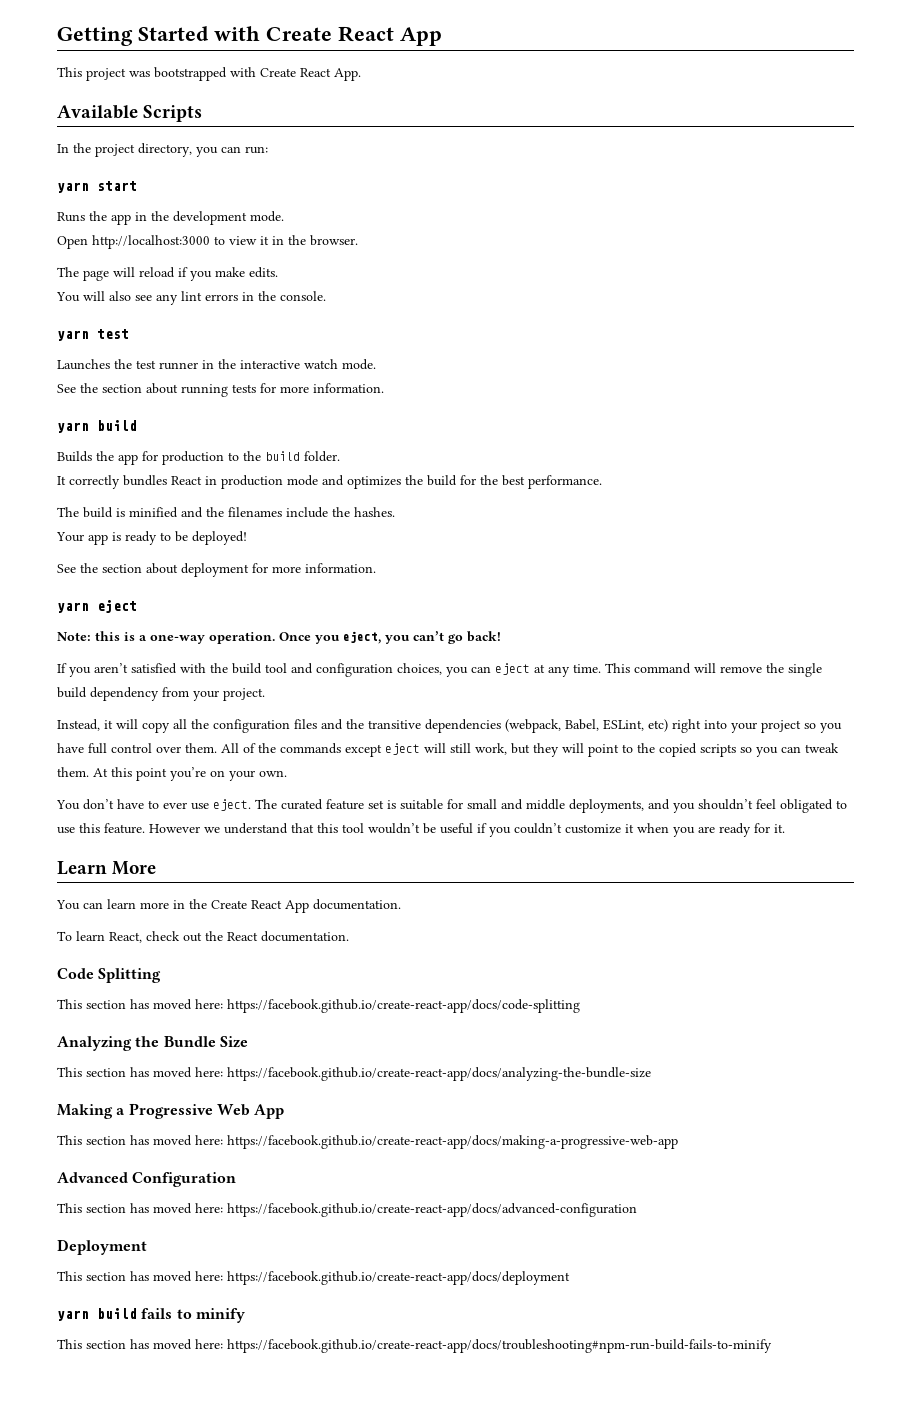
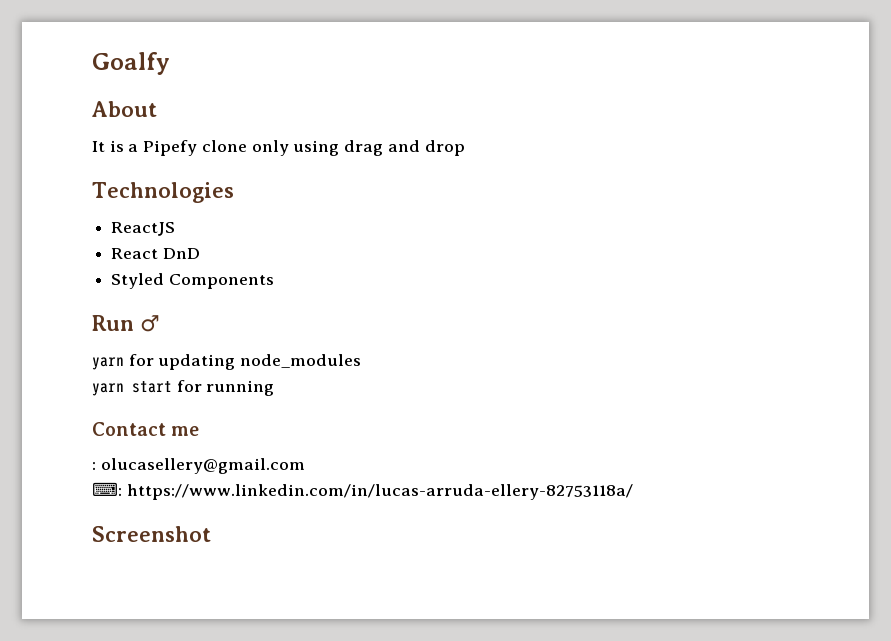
[57,26,442,46] [57,67,361,81] [57,105,203,122] [57,143,268,157] [57,181,137,193] [57,211,284,225] [57,235,358,249] [57,267,278,281] [56,291,326,305] [57,329,129,341] [57,359,376,370] [57,383,384,397] [57,420,137,433] [57,451,340,465] [57,475,602,489] [57,507,395,518] [56,531,247,545] [57,563,376,577] [57,600,137,613] [57,631,501,644] [57,663,822,677] [57,687,265,701] [57,719,842,733] [57,743,839,757] [57,767,287,781] [56,799,847,813] [57,823,785,837] [57,861,157,875] [56,899,401,913] [57,931,349,943] [57,968,162,983] [57,999,580,1013] [57,1036,248,1051] [57,1067,651,1081] [57,1103,285,1119] [57,1135,678,1149] [57,1172,237,1187] [57,1203,637,1217] [57,1239,147,1255] [57,1271,570,1285] [57,1308,245,1323] [57,1339,772,1353] Getting Started with Create React App // This project was bootstrapped with Create React App. // Available Scripts // In the project directory, you can run: // yarn start // Runs the app in the development mode. // Open http://localhost:3000 to view it in the browser. // The page will reload if you make edits. // You will also see any lint errors in the console. // yarn test // Launches the test runner in the interactive watch mode. // See the section about running tests for more information. // yarn build // Builds the app for production to the build folder. // It correctly bundles React in production mode and optimizes the build for the best performance. // The build is minified and the filenames include the hashes. // Your app is ready to be deployed! // See the section about deployment for more information. // yarn eject // Note: this is a one-way operation. Once you eject, you can’t go back! // If you aren’t satisfied with the build tool and configuration choices, you can eject at any time. This command will remove the single build dependency from your project. // Instead, it will copy all the configuration files and the transitive dependencies (webpack, Babel, ESLint, etc) right into your project so you have full control over them. All of the commands except eject will still work, but they will point to the copied scripts so you can tweak them. At this point you’re on your own. // You don’t have to ever use eject. The curated feature set is suitable for small and middle deployments, and you shouldn’t feel obligated to use this feature. However we understand that this tool wouldn’t be useful if you couldn’t customize it when you are ready for it. // Learn More // You can learn more in the Create React App documentation. // To learn React, check out the React documentation. // Code Splitting // This section has moved here: https://facebook.github.io/create-react-app/docs/code-splitting // Analyzing the Bundle Size // This section has moved here: https://facebook.github.io/create-react-app/docs/analyzing-the-bundle-size // Making a Progressive Web App // This section has moved here: https://facebook.github.io/create-react-app/docs/making-a-progressive-web-app // Advanced Configuration // This section has moved here: https://facebook.github.io/create-react-app/docs/advanced-configuration // Deployment // This section has moved here: https://facebook.github.io/create-react-app/docs/deployment // yarn build fails to minify // This section has moved here: https://facebook.github.io/create-react-app/docs/troubleshooting#npm-run-build-fails-to-minify -> [92,52,170,75] [92,101,157,117] [92,140,465,156] [92,182,234,203] [111,222,176,236] [111,248,200,259] [111,273,274,289] [92,315,160,332] [92,354,362,370] [92,380,275,396] [92,422,200,436] [92,458,305,474] [92,482,633,500] [92,526,211,542] Goalfy // About // It is a Pipefy clone only using drag and drop // Technologies // ReactJS // React DnD // Styled Components // Run ♂ // yarn for updating node_modules // yarn start for running // Contact me // : olucasellery@gmail.com // ⌨: https://www.linkedin.com/in/lucas-arruda-ellery-82753118a/ // Screenshot

